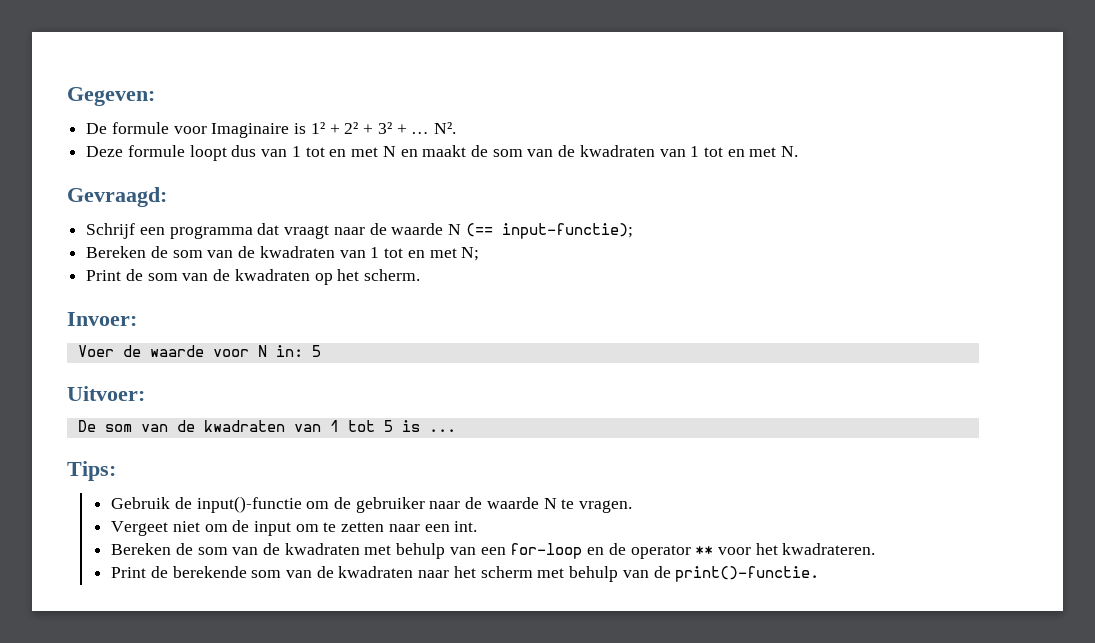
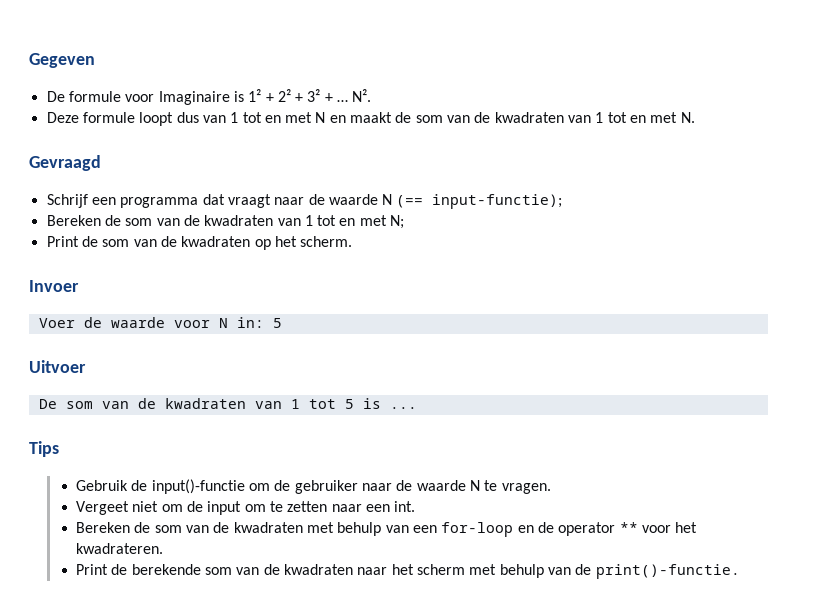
[67,87,155,106] Gegeven: -> [29,53,95,68] Gegeven
[67,187,167,207] Gevraagd: -> [29,155,101,171] Gevraagd
[67,312,137,326] Invoer: -> [29,280,79,292] Invoer
[67,386,145,401] Uitvoer: -> [29,360,86,373] Uitvoer
[67,461,116,481] Tips: -> [29,441,59,457] Tips

